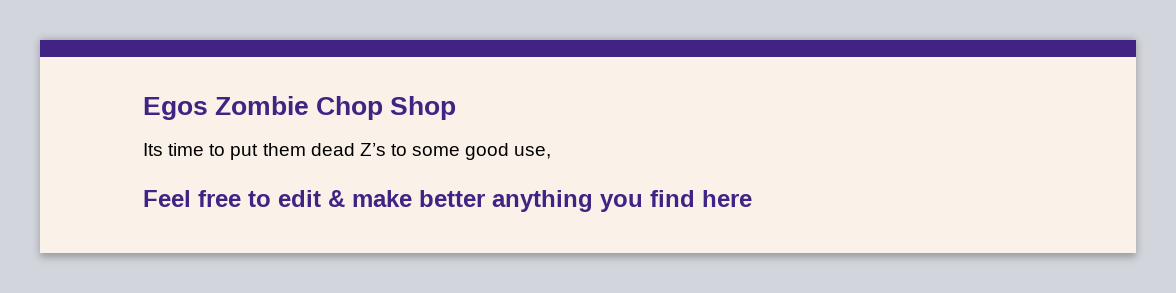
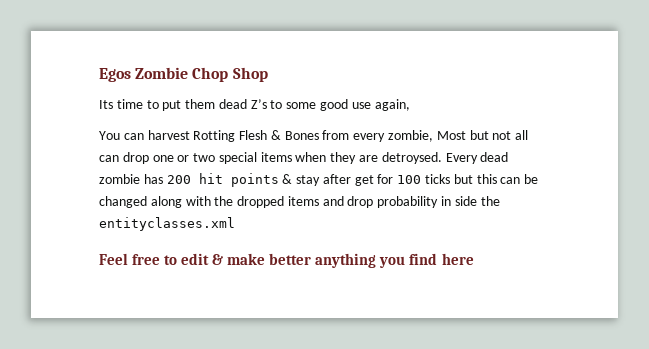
[514,146,552,159] use, -> [351,99,410,111] [99,130,529,142] [99,152,509,164] [99,173,539,187] [99,196,500,208] [99,217,235,231] use again, // You can harvest Rotting Flesh & Bones from every zombie, Most but not all can drop one or two special items when they are detroysed. Every dead zombie has 200 hit points & stay after get for 100 ticks but this can be changed along with the dropped items and drop probability in side the entityclasses.xml

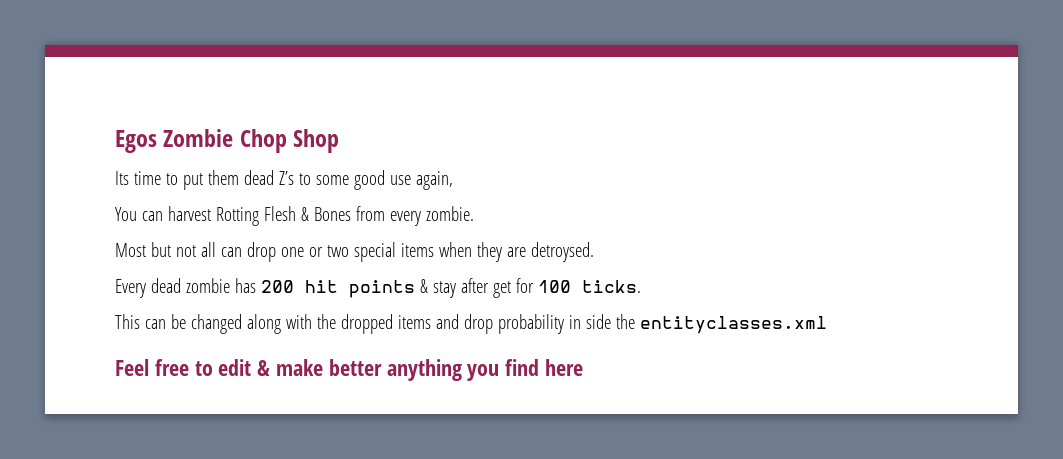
[388,130,434,142] zombie, -> [425,206,474,221] zombie. //
(442, 158) none -> (594, 252) //
[425,174,497,184] ticks but this -> [581,280,641,293] [115,314,140,329] ticks. // This

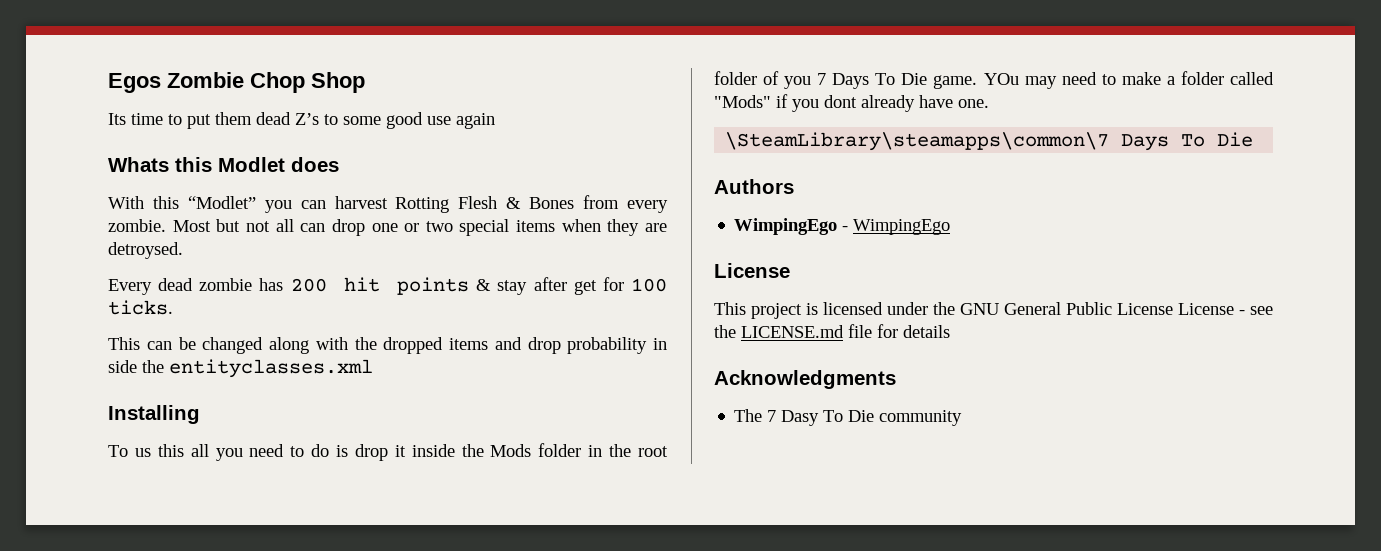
[415,171,453,190] [115,207,137,221] again, // You -> [456,113,495,129] [108,157,339,172] [108,196,292,213] again // Whats this Modlet does // With this “Modlet” you
(474, 213) // -> (166, 225) none
[115,359,584,381] Feel free to edit & make better anything you find here -> [108,405,200,424] [108,443,668,461] [714,71,1274,89] [714,94,989,112] [725,132,1254,151] [714,179,794,194] [734,218,951,235] [714,263,790,278] [714,302,1273,319] [714,324,950,338] [714,370,896,389] [734,409,963,426] Installing // To us this all you need to do is drop it inside the Mods folder in the root folder of you 7 Days To Die game. YOu may need to make a folder called "Mods" if you dont already have one. // \SteamLibrary\steamapps\common\7 Days To Die // Authors // WimpingEgo - WimpingEgo // License // This project is licensed under the GNU General Public License License - see the LICENSE.md file for details // Acknowledgments // The 7 Dasy To Die community

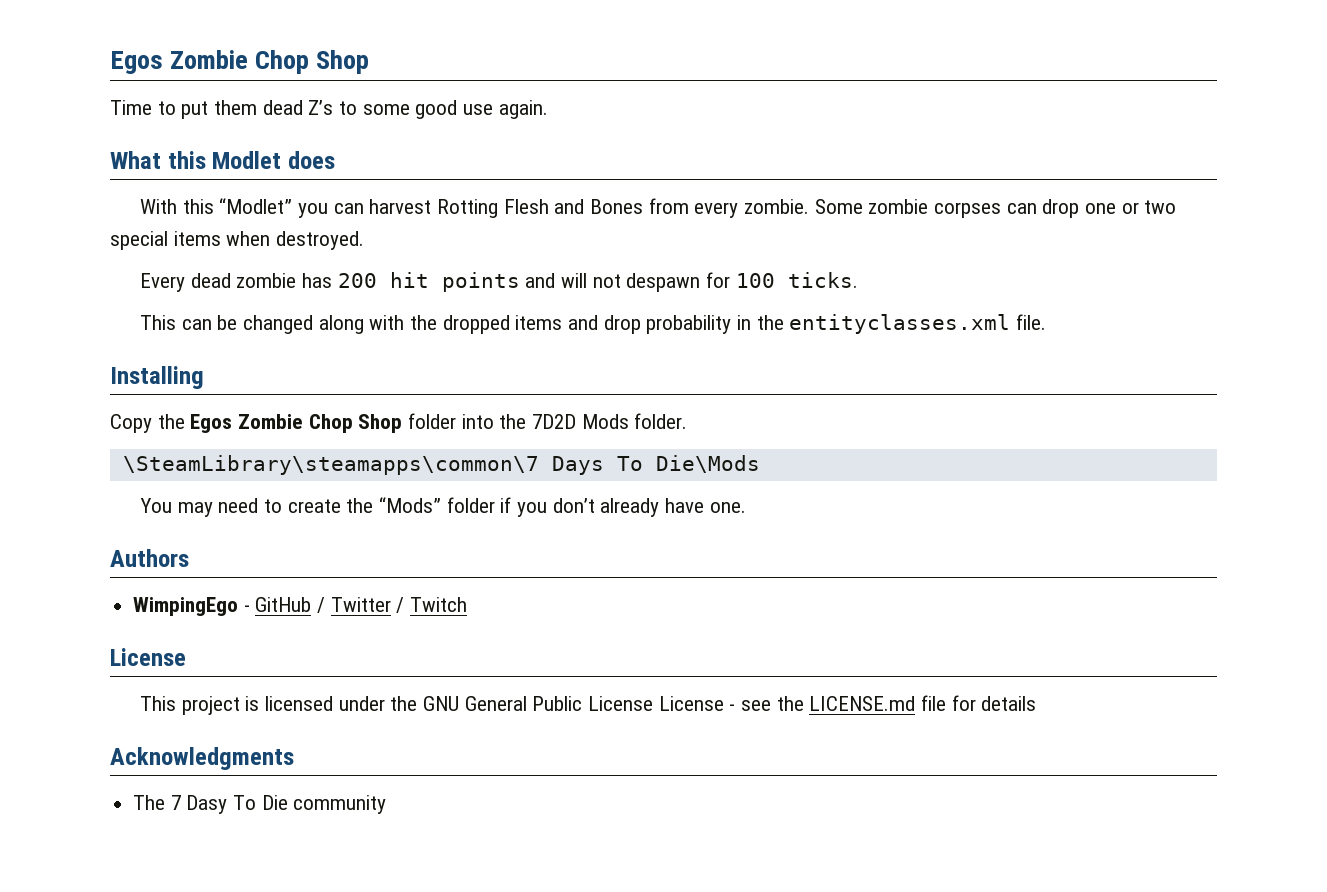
[108,113,163,125] Its time -> [110,100,152,115] Time
[456,113,495,129] [108,157,169,172] again // Whats -> [498,100,548,119] [110,151,161,169] again. // What
[506,197,522,209] & -> [554,199,585,214] and
[172,219,294,232] Most but not all -> [814,199,1002,218] Some zombie corpses
[607,219,668,236] [108,242,183,259] they are detroysed. -> [276,231,365,250] destroyed.
[476,277,597,295] & stay after get -> [525,273,701,292] and will not despawn
[108,360,137,373] side -> (752, 322) none
(373, 368) none -> [1016,314,1047,330] file.
[108,443,668,461] [714,71,1274,89] [714,94,989,112] [725,132,1254,151] [714,179,794,194] [734,218,951,235] To us this all you need to do is drop it inside the Mods folder in the root folder of you 7 Days To Die game. YOu may need to make a folder called "Mods" if you dont already have one. // \SteamLibrary\steamapps\common\7 Days To Die // Authors // WimpingEgo - WimpingEgo -> [110,413,688,433] [122,455,760,475] [139,497,746,517] [110,549,189,567] [133,597,468,616] Copy the Egos Zombie Chop Shop folder into the 7D2D Mods folder. // \SteamLibrary\steamapps\common\7 Days To Die\Mods // You may need to create the “Mods” folder if you don’t already have one. // Authors // WimpingEgo - GitHub / Twitter / Twitch

